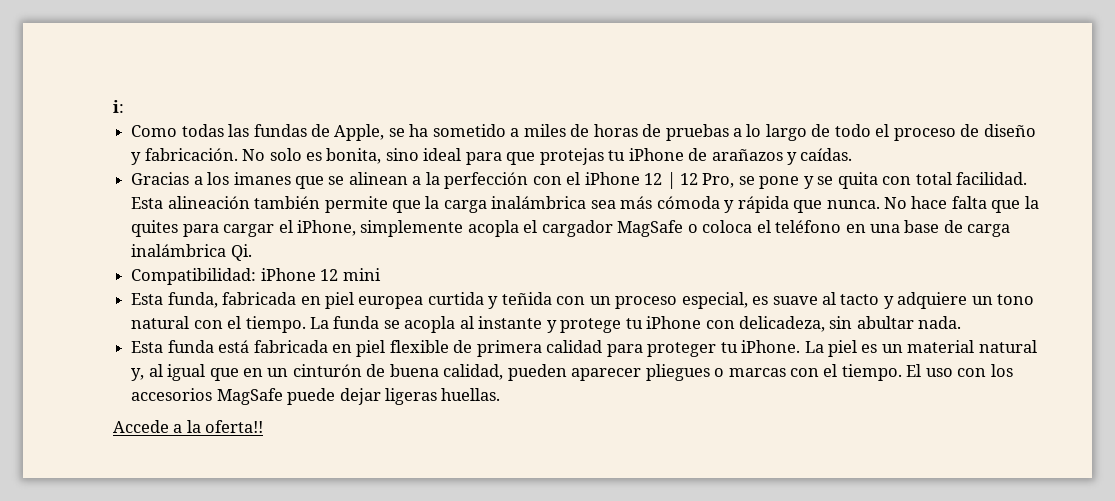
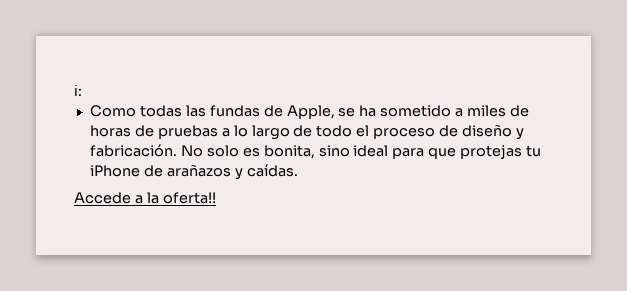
[131,172,1028,189] [131,196,1039,213] [131,220,1011,237] [131,244,252,261] [131,268,381,285] [131,292,1035,309] [131,316,962,333] [131,340,1037,357] [131,364,1013,381] [131,388,501,405] // Gracias a los imanes que se alinean a la perfección con el iPhone 12 | 12 Pro, se pone y se quita con total facilidad. Esta alineación también permite que la carga inalámbrica sea más cómoda y rápida que nunca. No hace falta que la quites para cargar el iPhone, simplemente acopla el cargador MagSafe o coloca el teléfono en una base de carga inalámbrica Qi. // Compatibilidad: iPhone 12 mini // Esta funda, fabricada en piel europea curtida y teñida con un proceso especial, es suave al tacto y adquiere un tono natural con el tiempo. La funda se acopla al instante y protege tu iPhone con delicadeza, sin abultar nada. // Esta funda está fabricada en piel flexible de primera calidad para proteger tu iPhone. La piel es un material natural y, al igual que en un cinturón de buena calidad, pueden aparecer pliegues o marcas con el tiempo. El uso con los accesorios MagSafe puede dejar ligeras huellas. -> (298, 170) none

